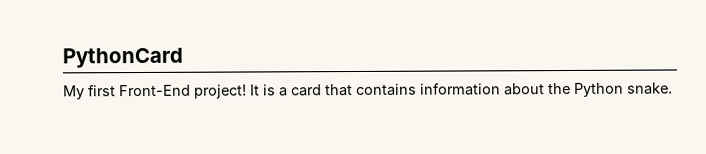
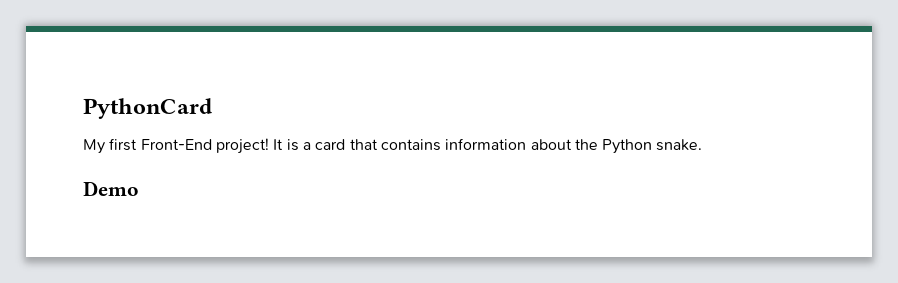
(673, 88) none -> [83,181,139,196] // Demo

